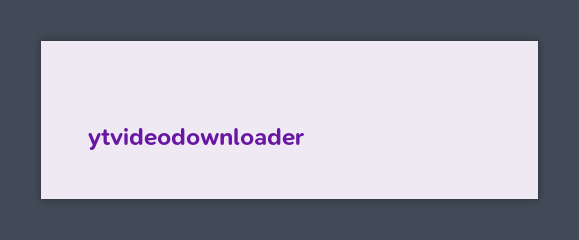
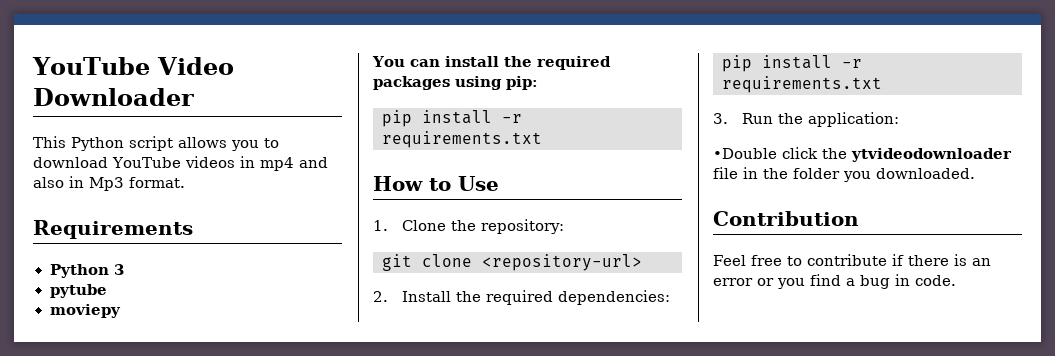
[88,128,305,150] ytvideodownloader -> [32,57,234,75] [33,88,194,106] [33,136,279,151] [33,156,328,171] [33,176,185,191] [33,220,193,239] [49,264,124,278] [49,284,107,298] [49,304,121,318] [372,56,611,70] [373,76,538,90] [382,110,522,127] [382,131,542,148] [373,176,499,191] [373,219,565,234] [382,254,642,271] [373,290,671,305] [722,55,862,72] [722,76,882,93] [713,112,900,127] [713,147,1012,162] [713,167,975,182] [713,211,859,226] [713,254,991,266] [713,274,956,289] YouTube Video Downloader // This Python script allows you to download YouTube videos in mp4 and also in Mp3 format. // Requirements // Python 3 // pytube // moviepy // You can install the required packages using pip: // pip install -r requirements.txt // How to Use // 1. Clone the repository: // git clone <repository-url> // 2. Install the required dependencies: // pip install -r requirements.txt // 3. Run the application: // •Double click the ytvideodownloader file in the folder you downloaded. // Contribution // Feel free to contribute if there is an error or you find a bug in code.

